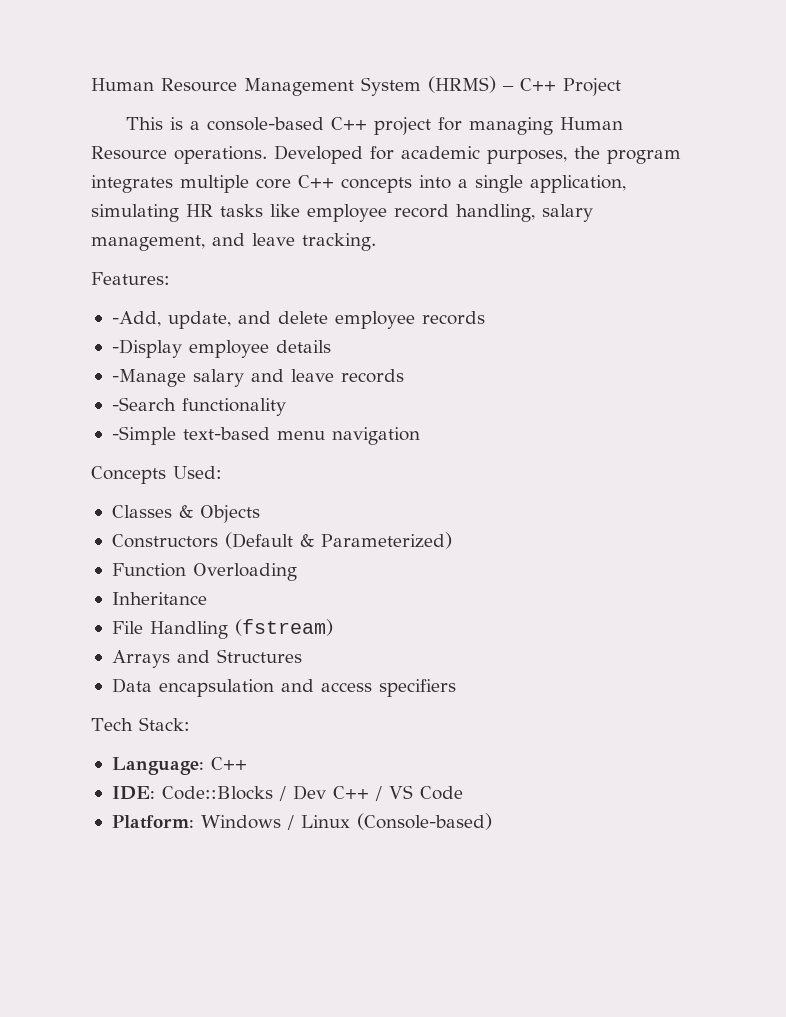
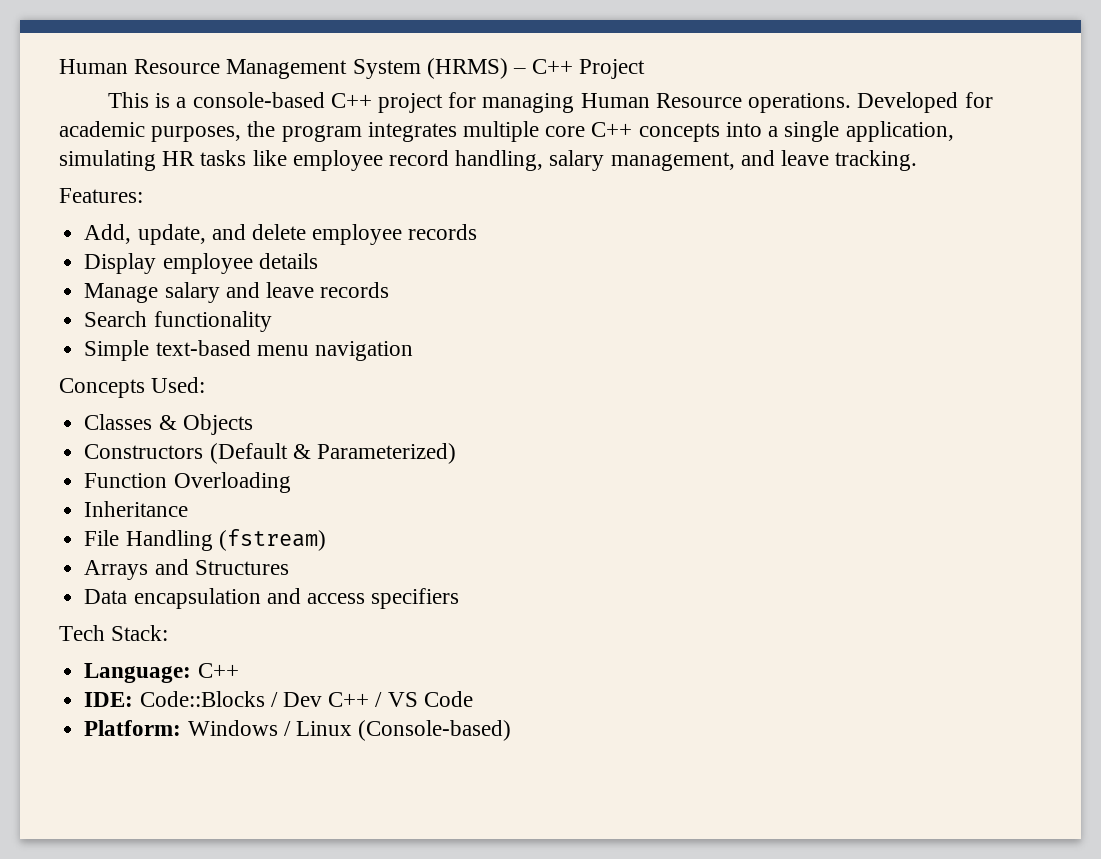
[111,311,161,327] -Add, -> [84,224,132,244] Add,
[111,339,182,358] -Display -> [84,253,157,274] Display
[111,369,186,387] -Manage -> [84,283,159,303] Manage
[111,397,176,411] -Search -> [84,311,148,327] Search
[111,426,176,445] -Simple -> [84,340,150,361] Simple

